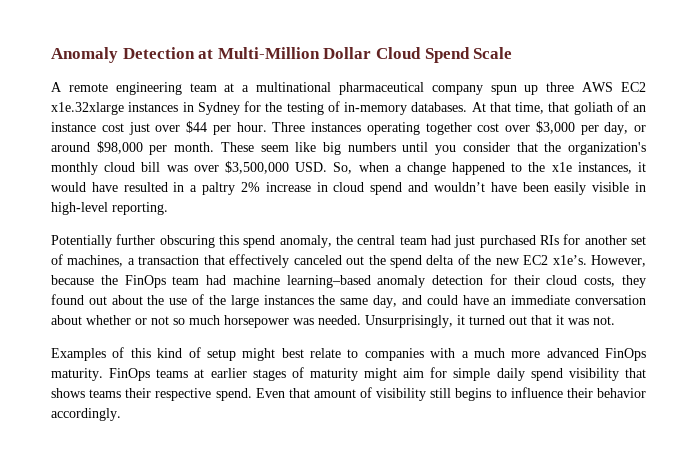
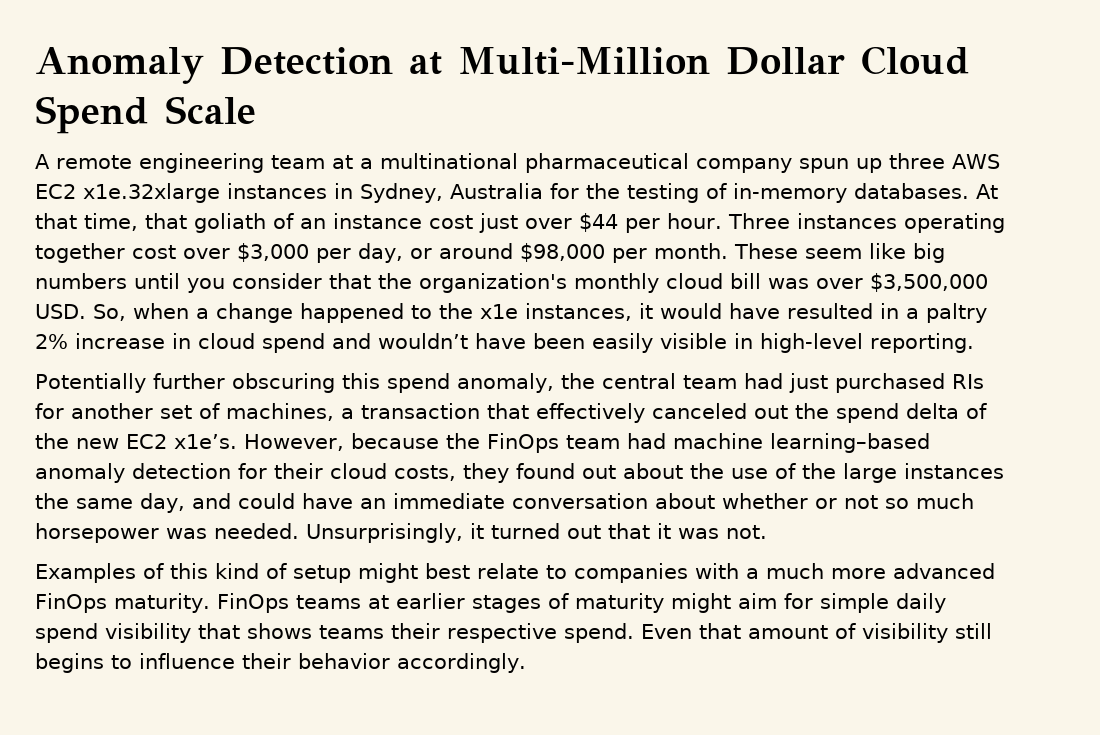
[197,102,240,115] Sydney -> [360,183,543,203] Sydney, Australia

